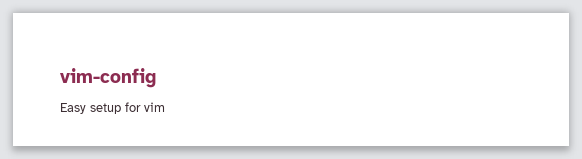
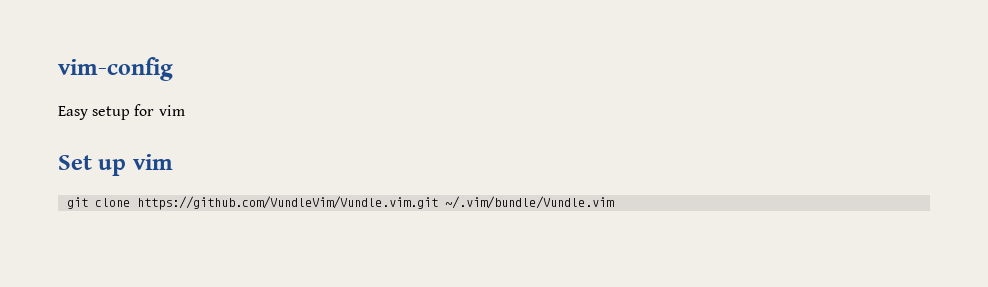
(165, 107) none -> [58,154,173,176] [67,196,615,210] // Set up vim // git clone https://github.com/VundleVim/Vundle.vim.git ~/.vim/bundle/Vundle.vim

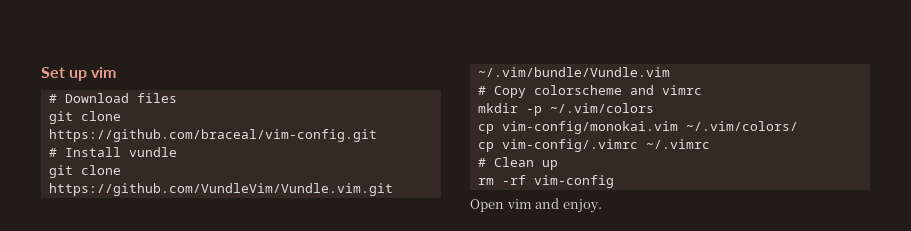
[58,57,173,81] [58,104,185,120] [58,154,173,176] [67,196,615,210] vim-config // Easy setup for vim // Set up vim // git clone https://github.com/VundleVim/Vundle.vim.git ~/.vim/bundle/Vundle.vim -> [41,67,117,81] [48,93,177,103] [48,111,121,124] [48,129,377,142] [48,147,177,157] [48,165,121,178] [48,183,393,196] [477,67,670,77] [477,85,702,98] [477,103,654,116] [477,121,798,134] [477,139,710,152] [477,157,558,170] [477,175,614,188] [470,198,602,213] Set up vim // # Download files // git clone https://github.com/braceal/vim-config.git // # Install vundle // git clone https://github.com/VundleVim/Vundle.vim.git ~/.vim/bundle/Vundle.vim // # Copy colorscheme and vimrc // mkdir -p ~/.vim/colors // cp vim-config/monokai.vim ~/.vim/colors/ // cp vim-config/.vimrc ~/.vimrc // # Clean up // rm -rf vim-config // Open vim and enjoy.

